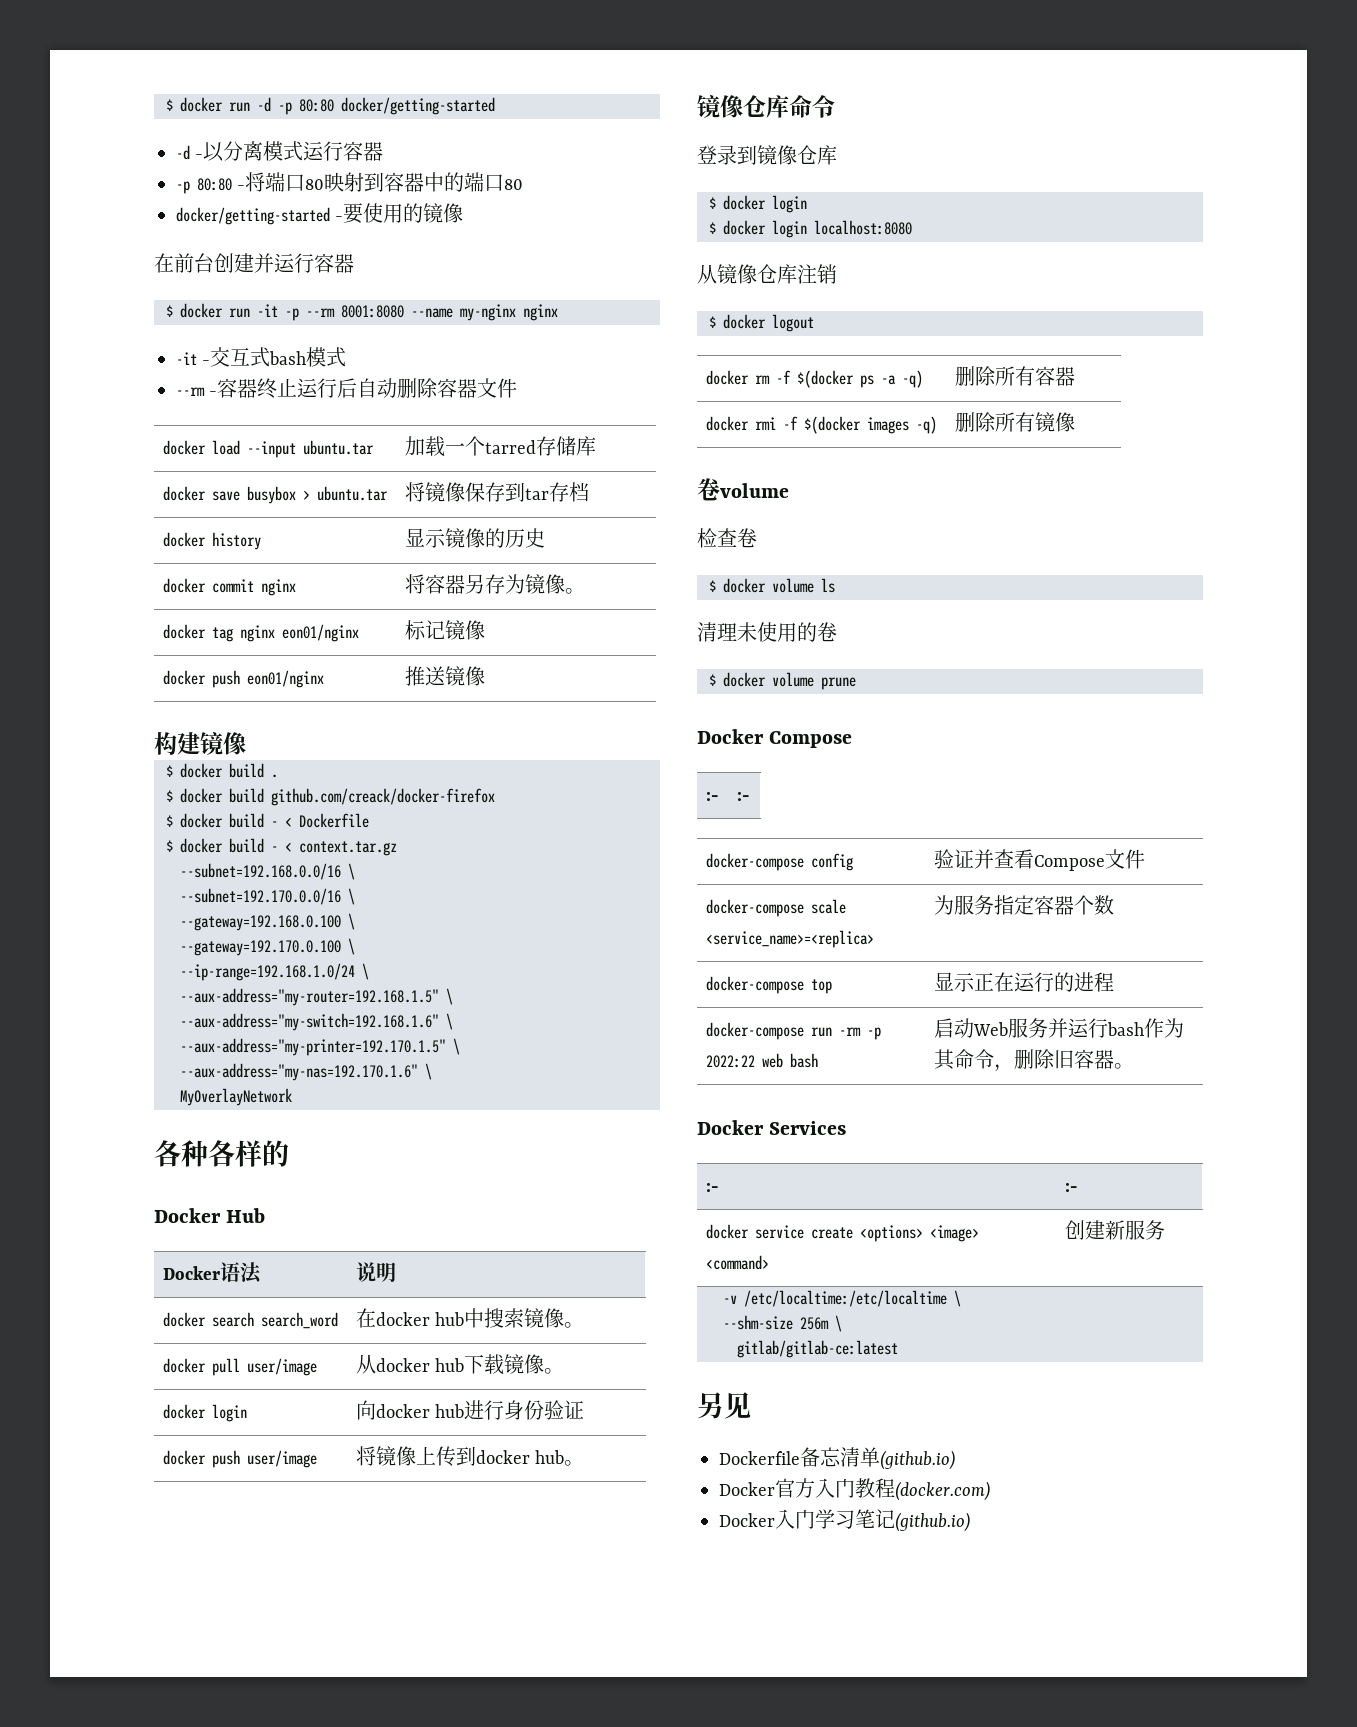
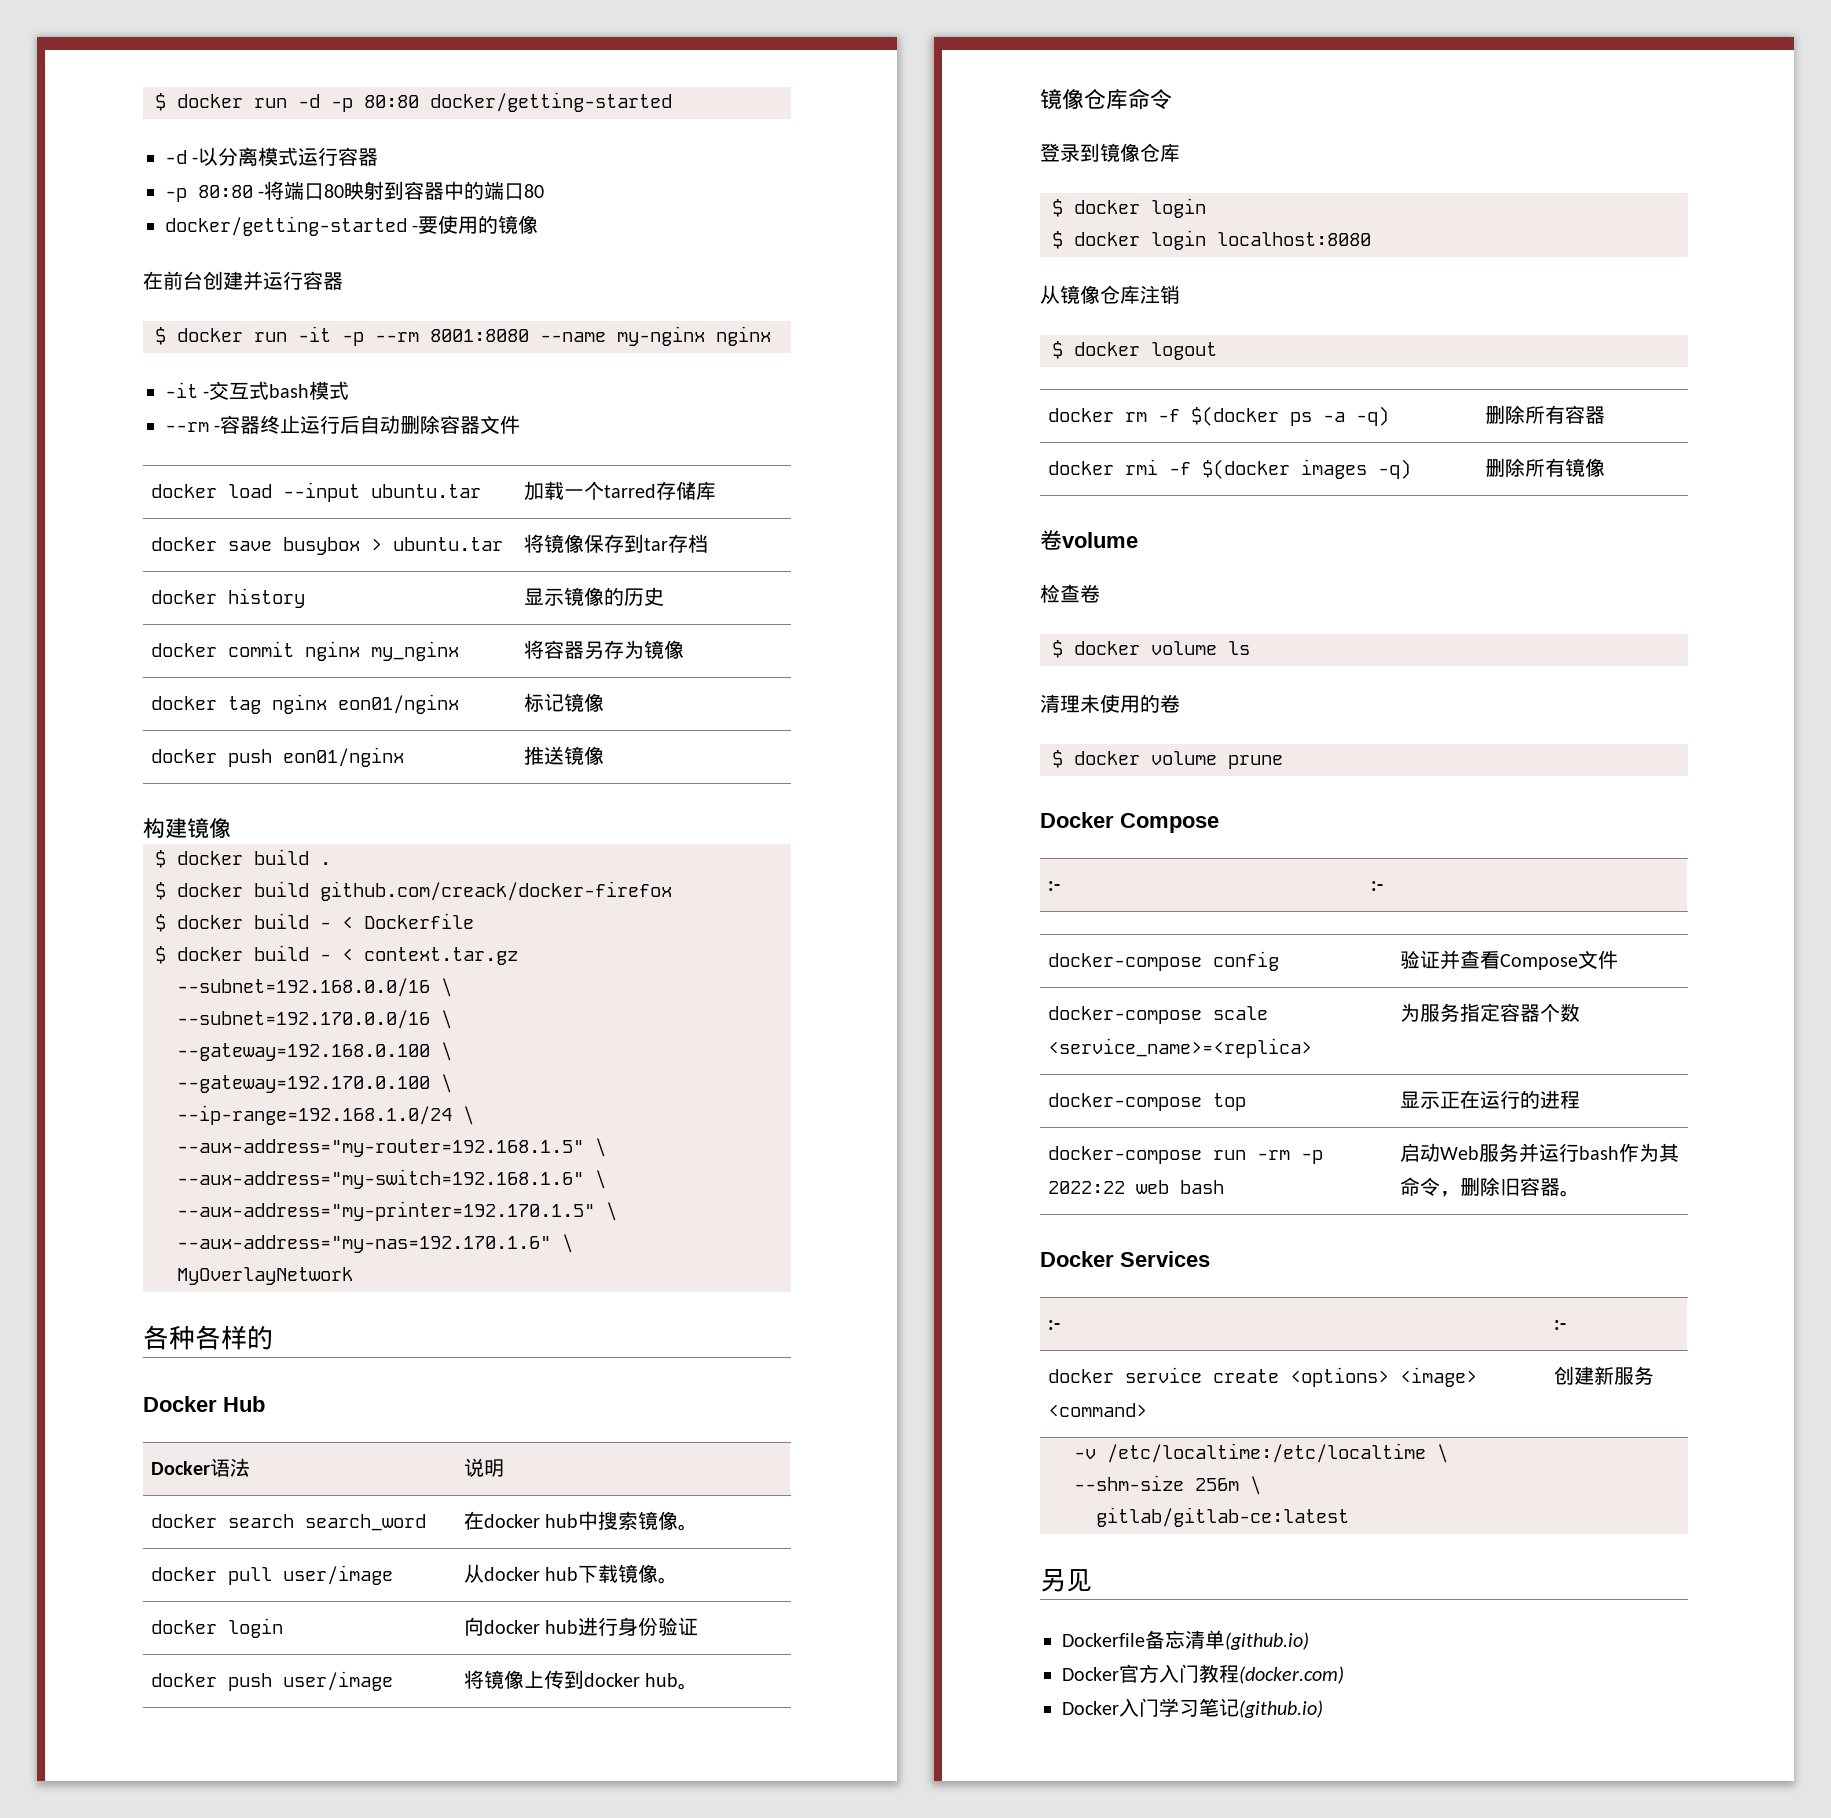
(296, 587) none -> [371,641,460,661] my_nginx
[564,588,585,594] 。 -> (685, 649) none

